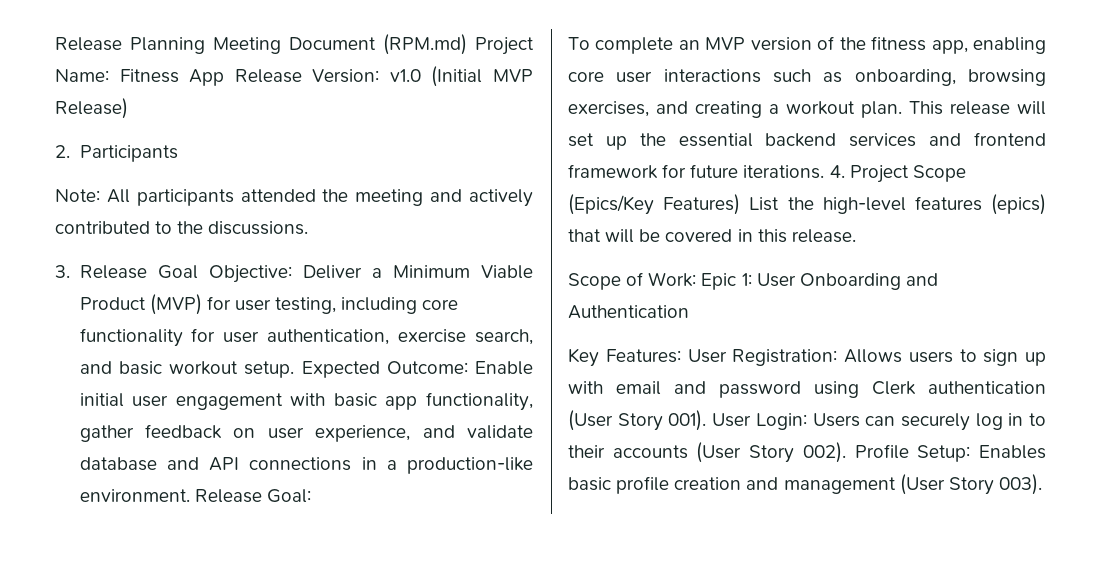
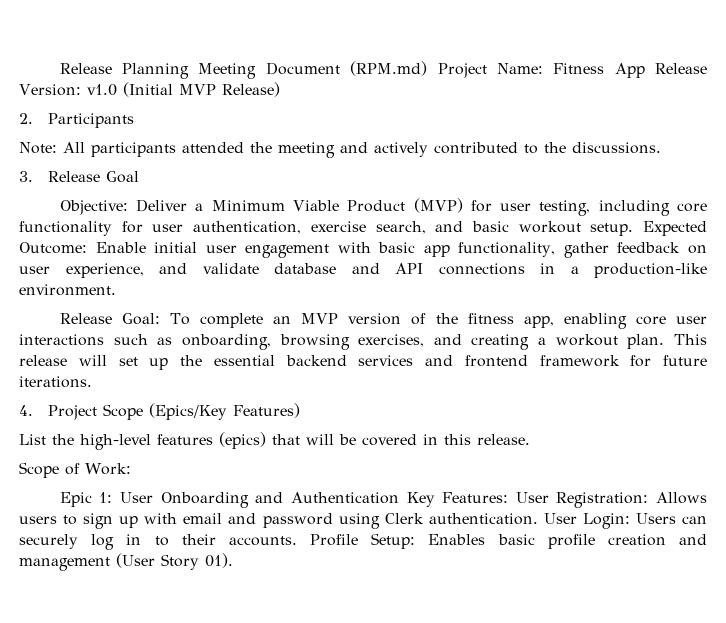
(198, 272) none -> (140, 177) //
(190, 495) none -> (116, 290) //
(311, 496) // -> (160, 319) none
(825, 172) none -> (92, 382) //
(741, 204) none -> (301, 410) //
(697, 279) none -> (131, 469) //
(689, 312) // -> (399, 498) none
[928,381,1046,394] [568,410,707,431] authentication (User Story 001). -> [428,513,538,525] authentication.
[612,442,846,463] accounts (User Story 002). -> [228,536,297,546] accounts.
[998,474,1042,495] 003). -> [205,553,233,568] 01).

